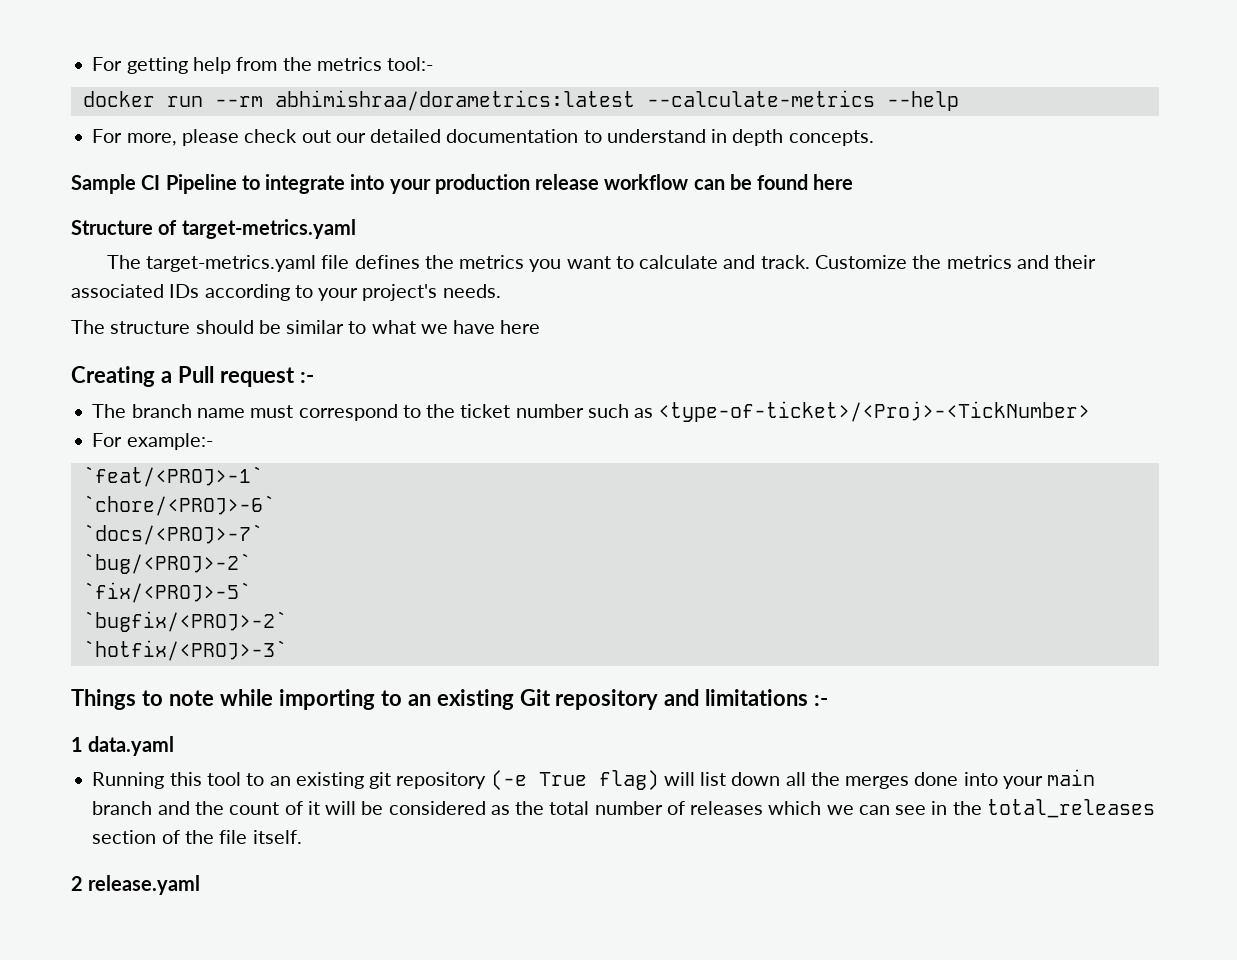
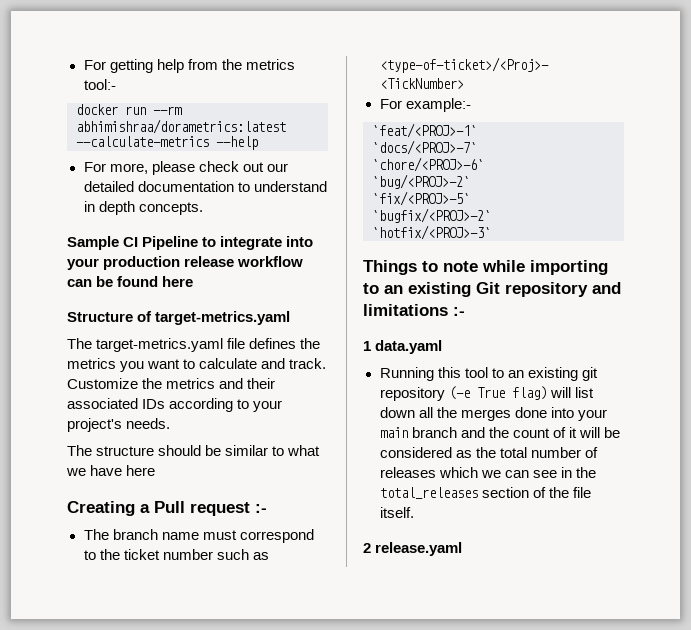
(263, 476) none -> [372,140,477,155] // `docs/<PROJ>-7`
[82,524,263,545] // `docs/<PROJ>-7` -> (484, 164) none

